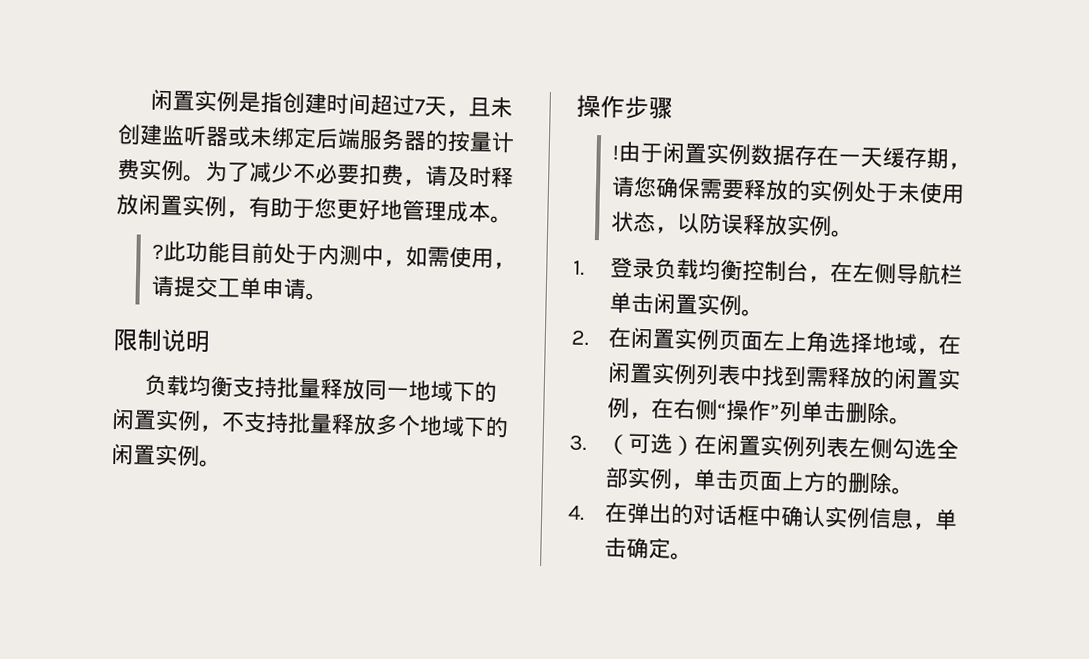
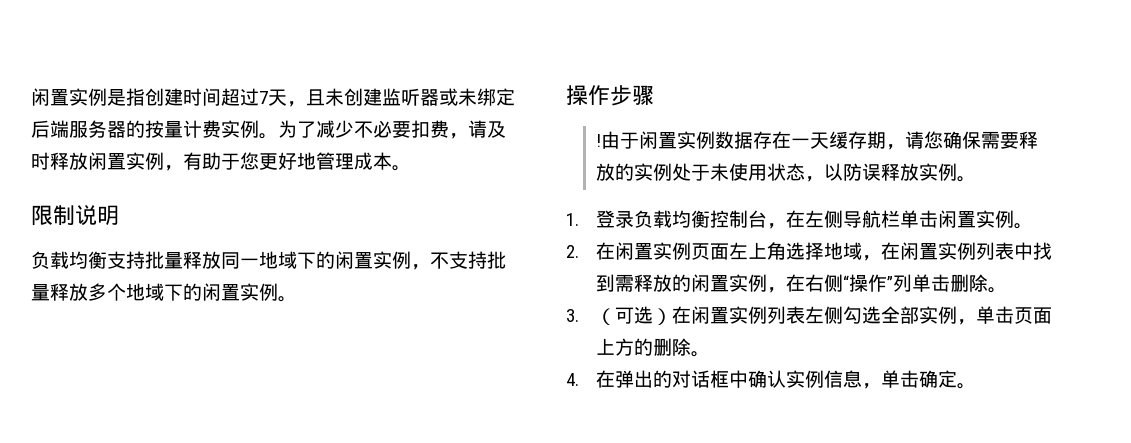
[151,240,516,270] [150,275,328,301] // ?此功能目前处于内测中，如需使用，请提交工单申请。 -> (411, 168) none

